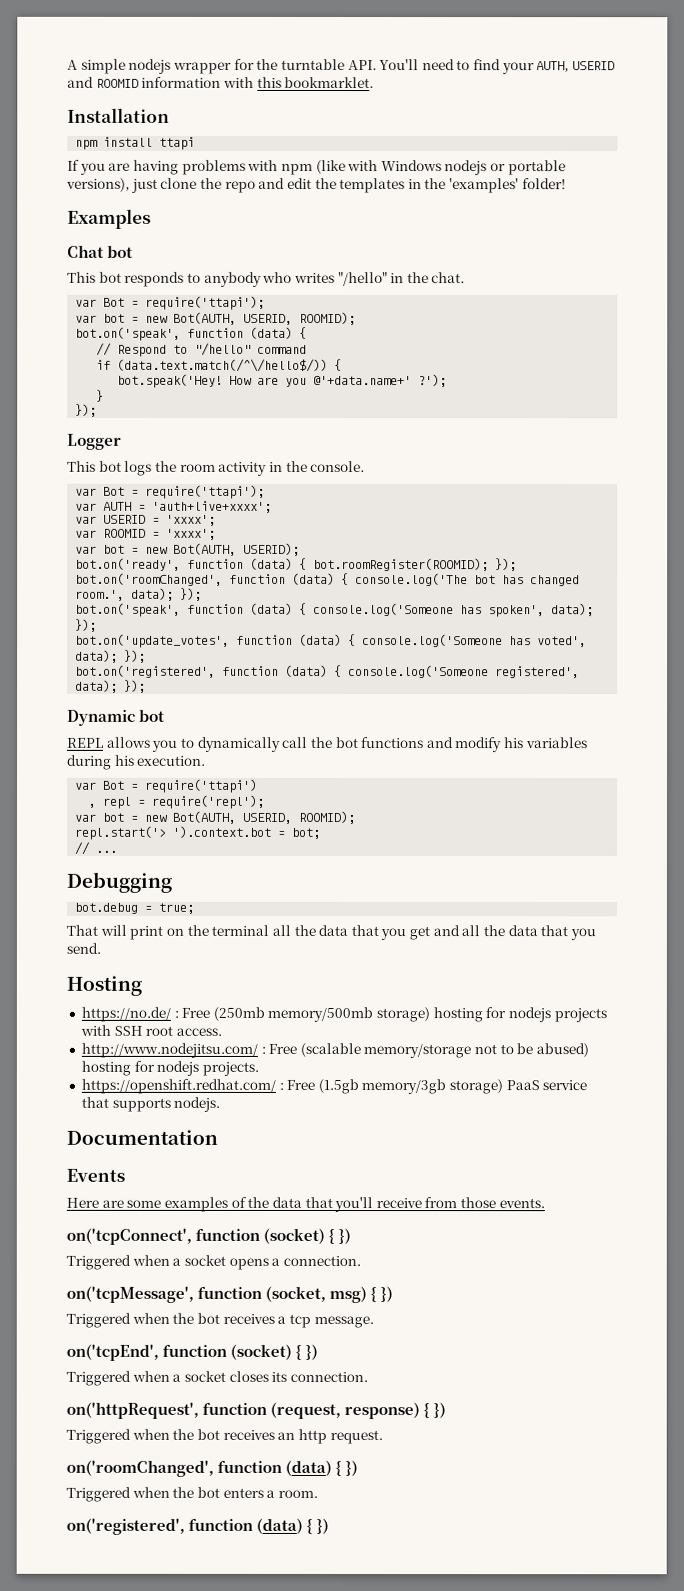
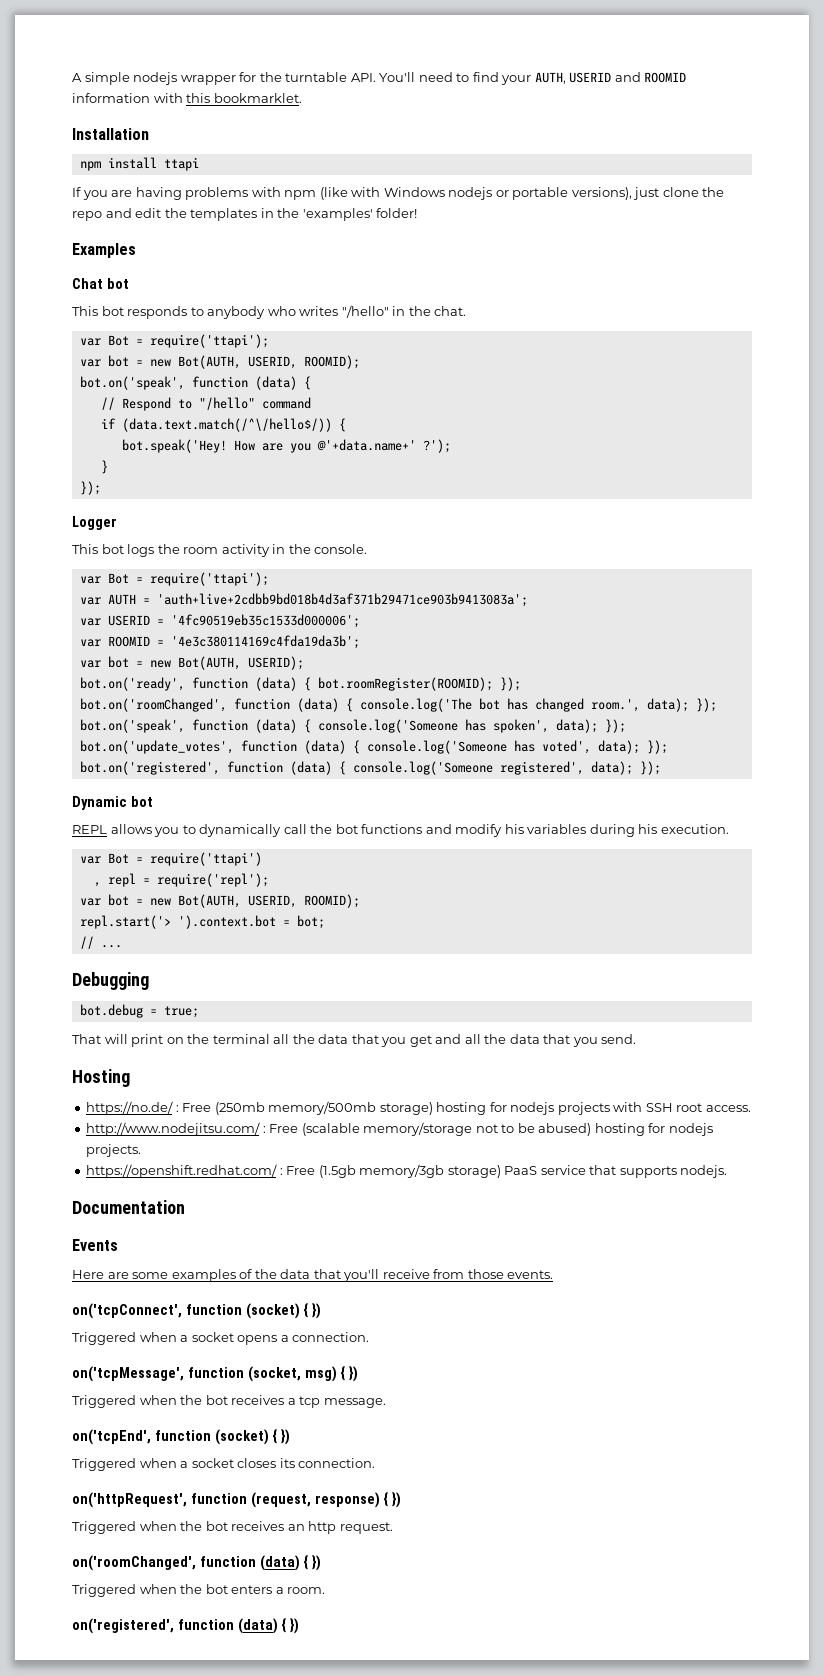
[152,500,273,513] 'auth+live+xxxx'; -> [156,593,528,607] 'auth+live+2cdbb9bd018b4d3af371b29471ce903b9413083a';
[166,514,217,526] 'xxxx'; -> [170,614,360,628] '4fc90519eb35c1533d000006';
[166,528,217,540] 'xxxx'; -> [170,635,360,649] '4e3c380114169c4fda19da3b';

